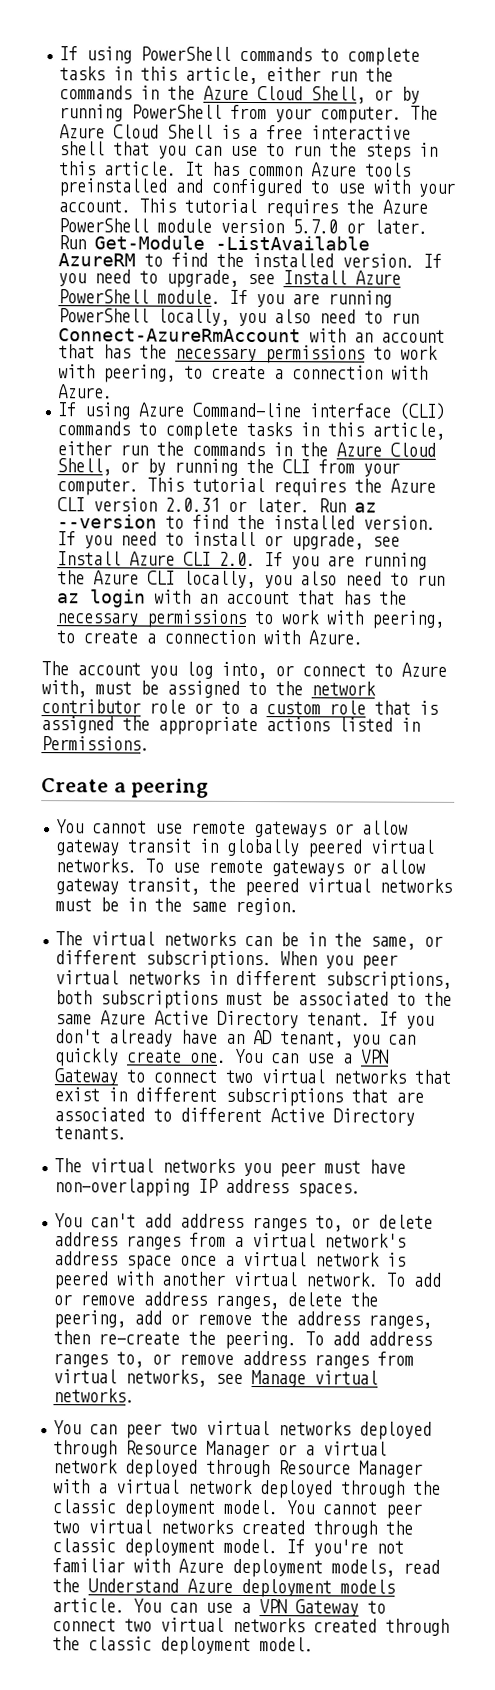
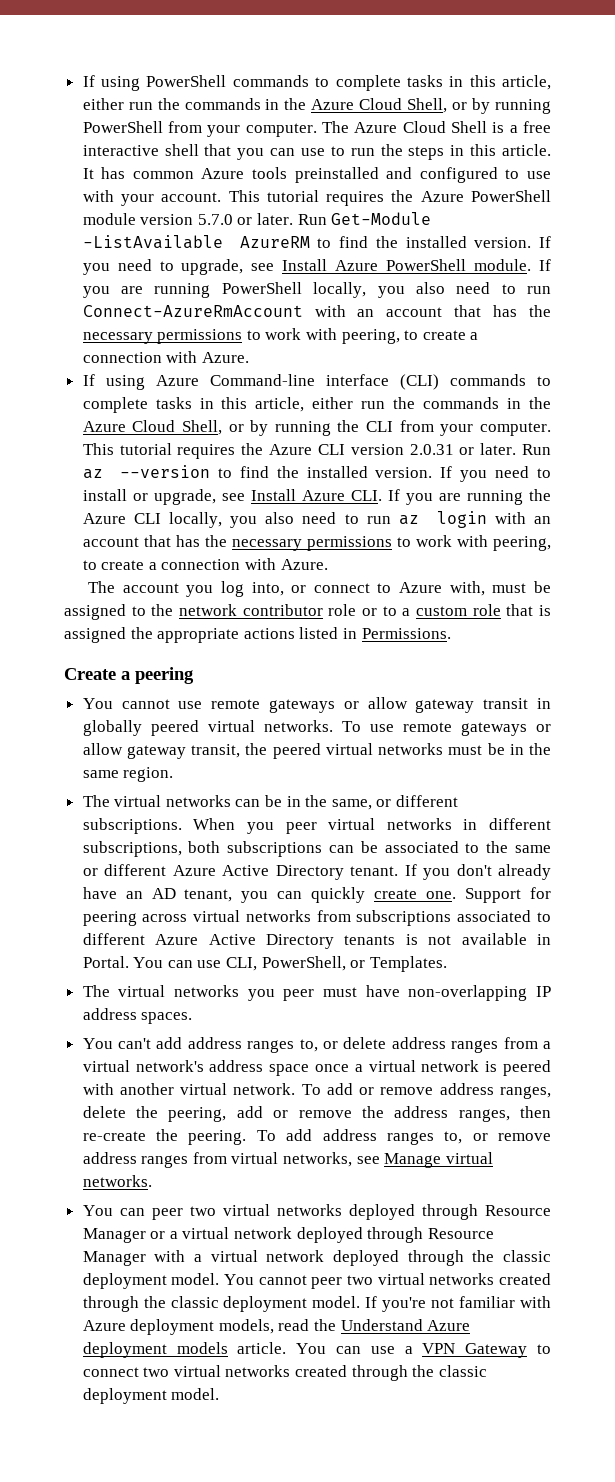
[183,551,257,567] CLI 2.0. -> [350,490,382,501] CLI.
[226,991,264,1006] must -> [329,845,355,853] can
(93, 1019) none -> [82,864,167,876] or different
[235,1048,390,1064] [54,1068,452,1086] [54,1087,425,1107] [54,1107,416,1126] [54,1126,128,1140] You can use a VPN Gateway to connect two virtual networks that exist in different subscriptions that are associated to different Active Directory tenants. -> [465,887,551,903] [82,910,551,926] [82,933,552,949] [82,956,447,972] Support for peering across virtual networks from subscriptions associated to different Azure Active Directory tenants is not available in Portal. You can use CLI, PowerShell, or Templates.

